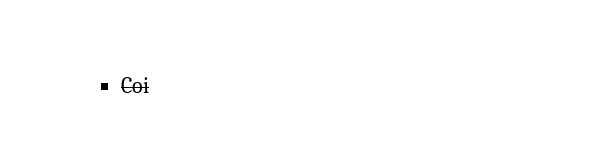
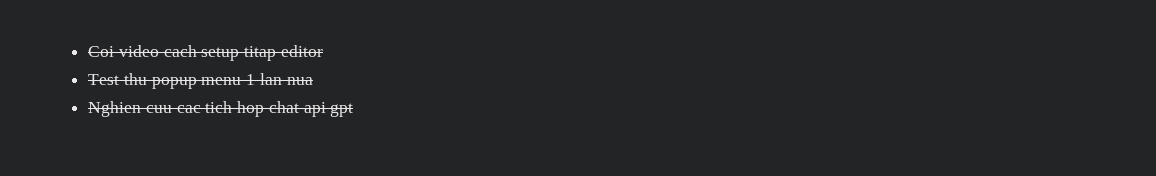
(150, 85) none -> [118,45,323,61] [88,73,313,89] [88,101,354,117] video cach setup titap editor // Test thu popup menu 1 lan nua // Nghien cuu cac tich hop chat api gpt

